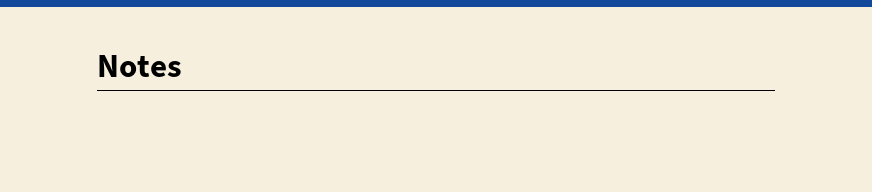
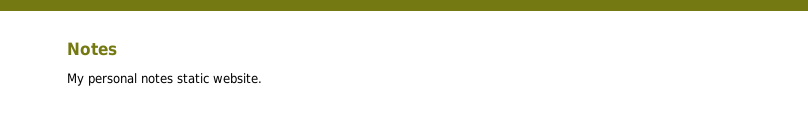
(182, 66) none -> [67,73,262,86] // My personal notes static website.

